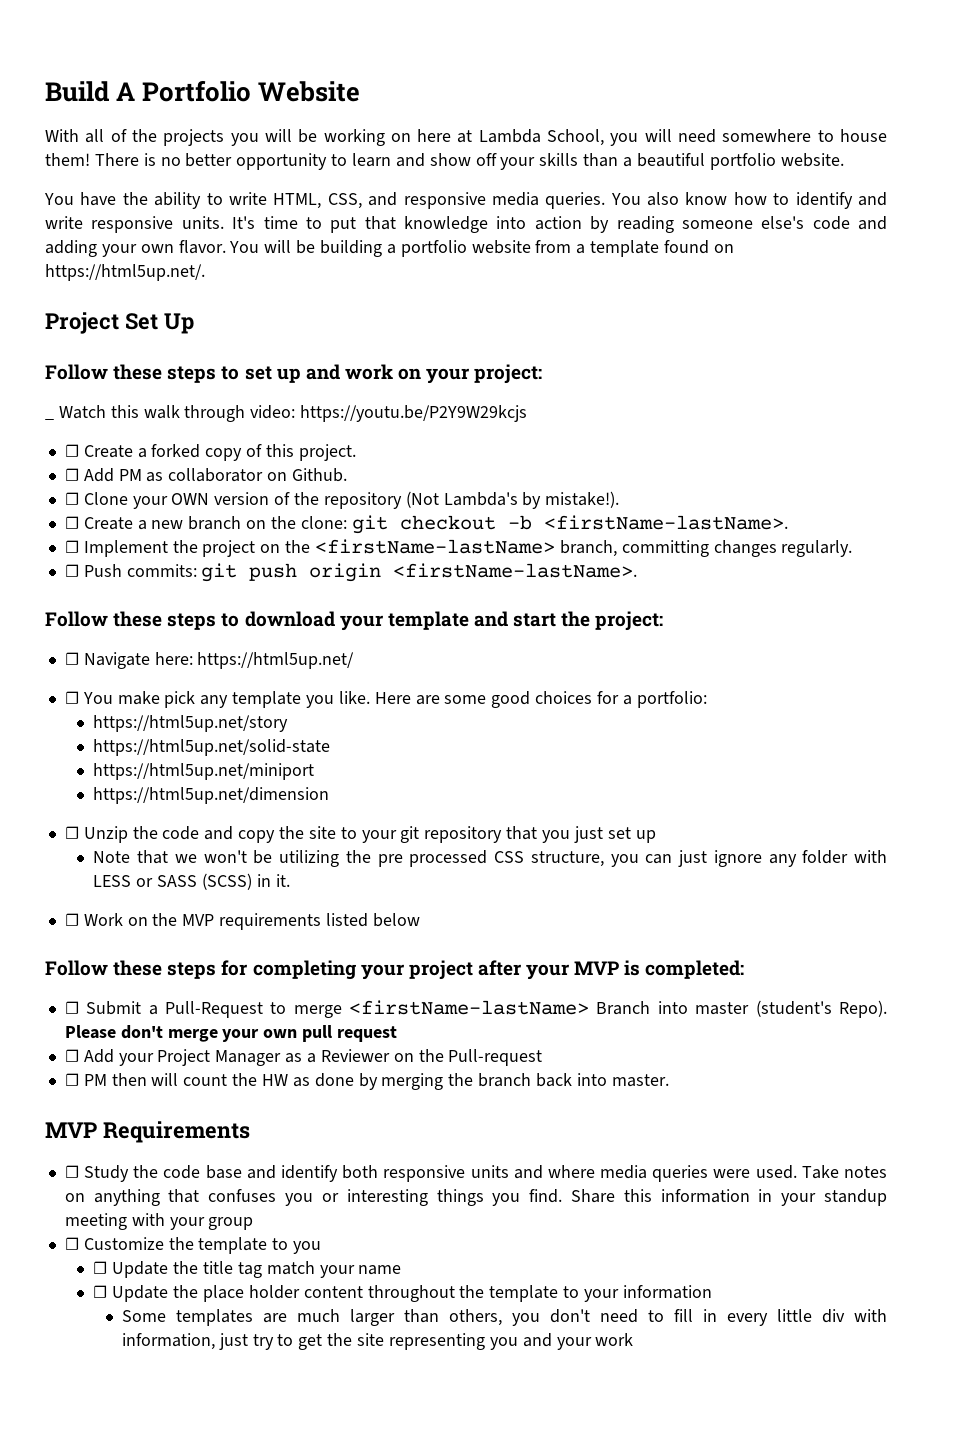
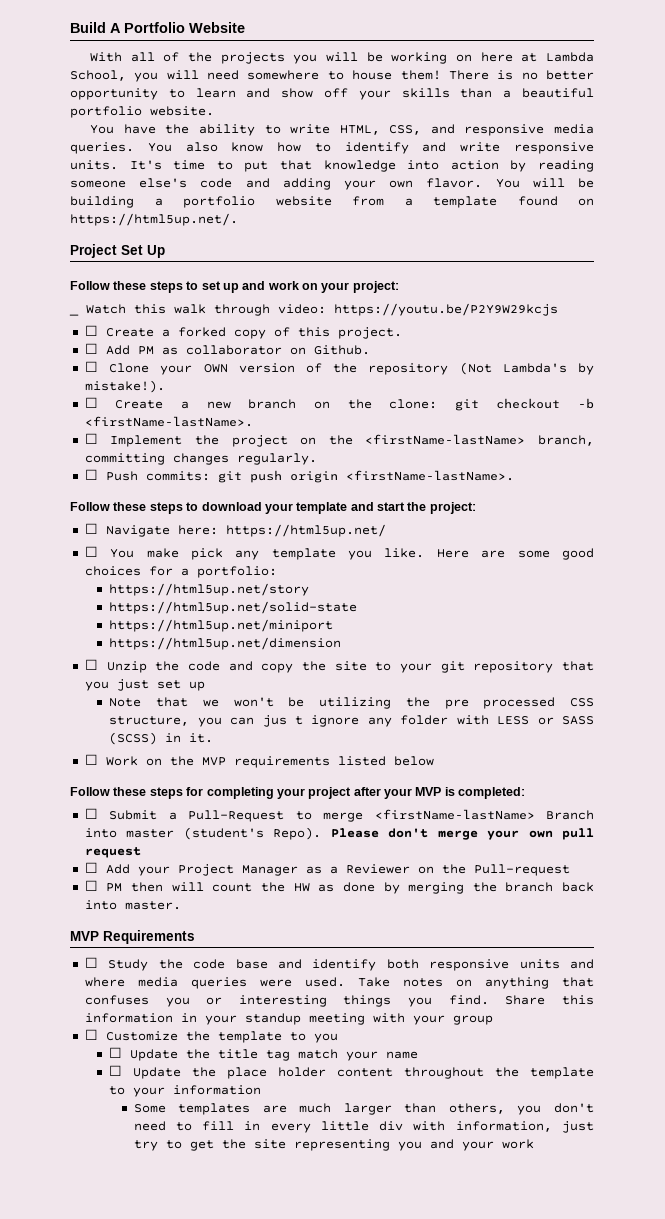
[678,850,708,867] just -> [262,715,303,727] jus t

